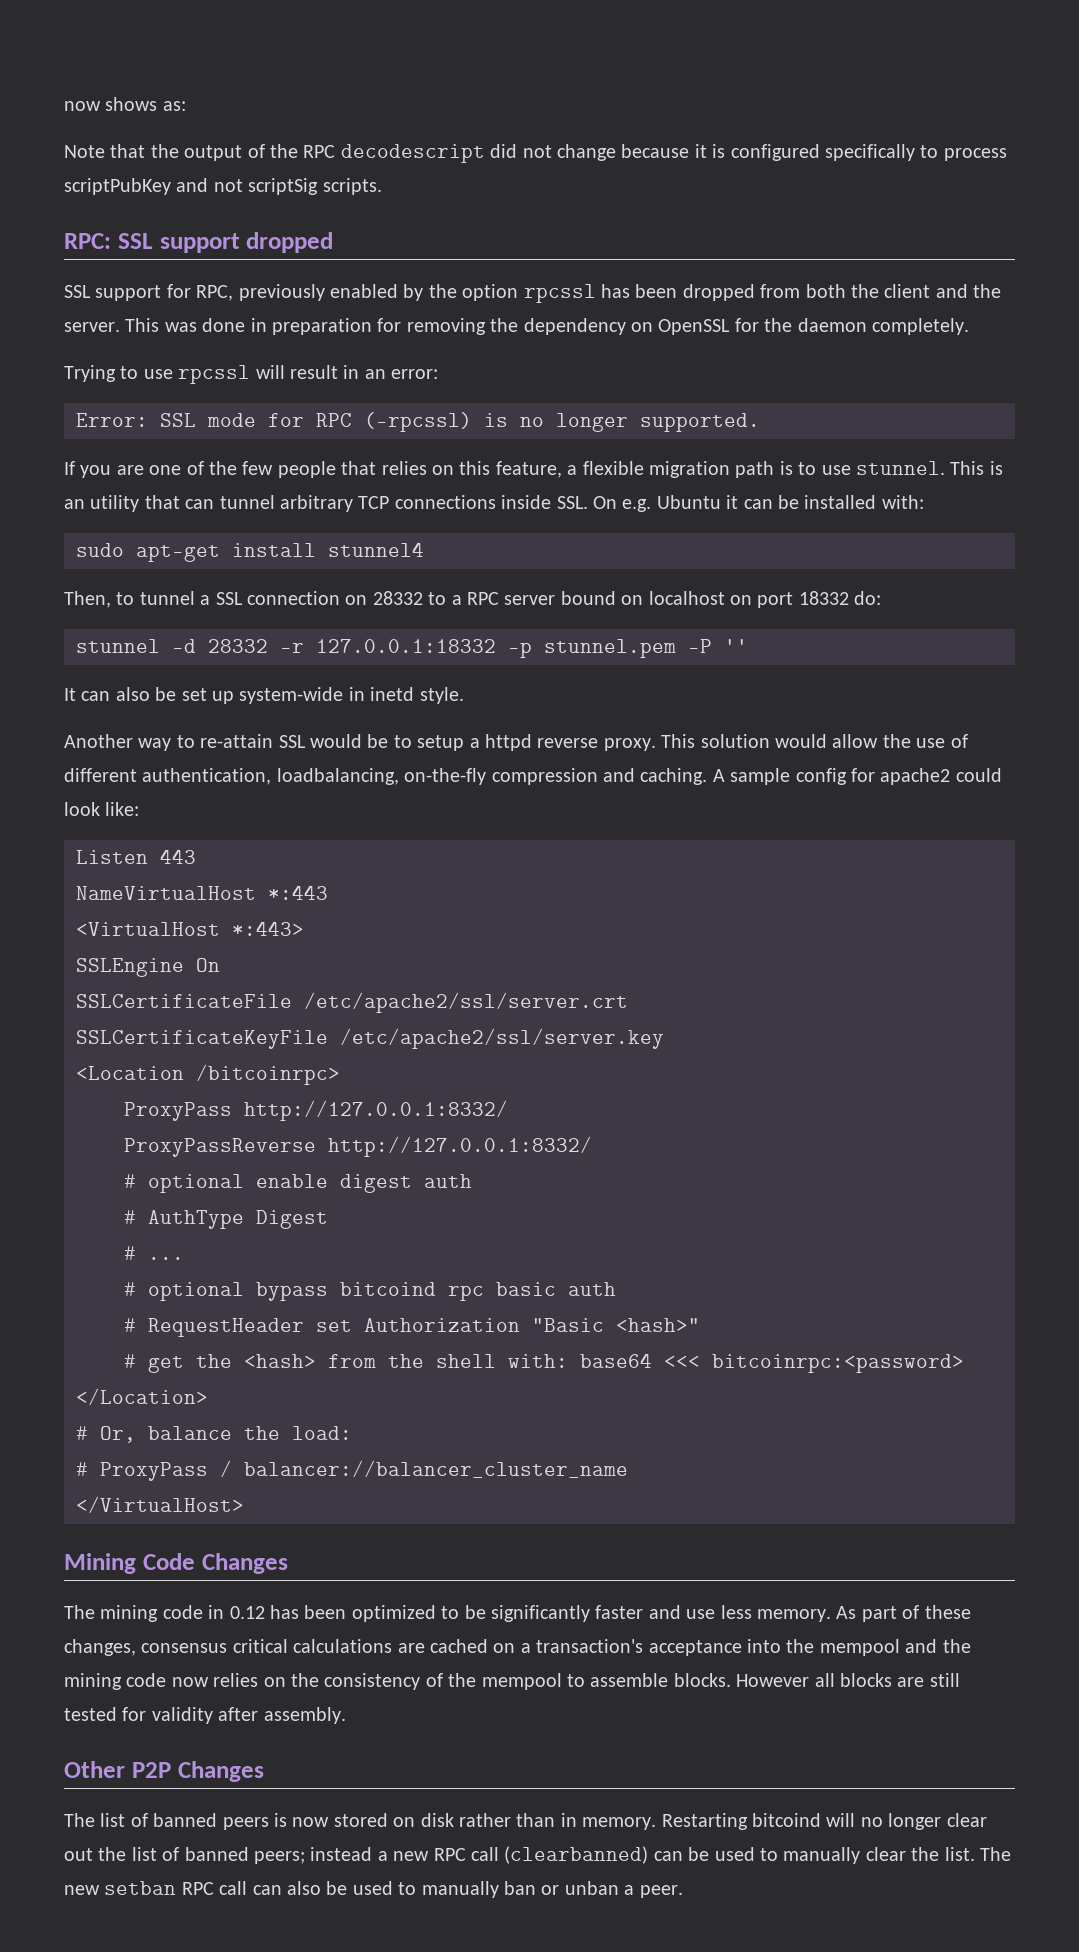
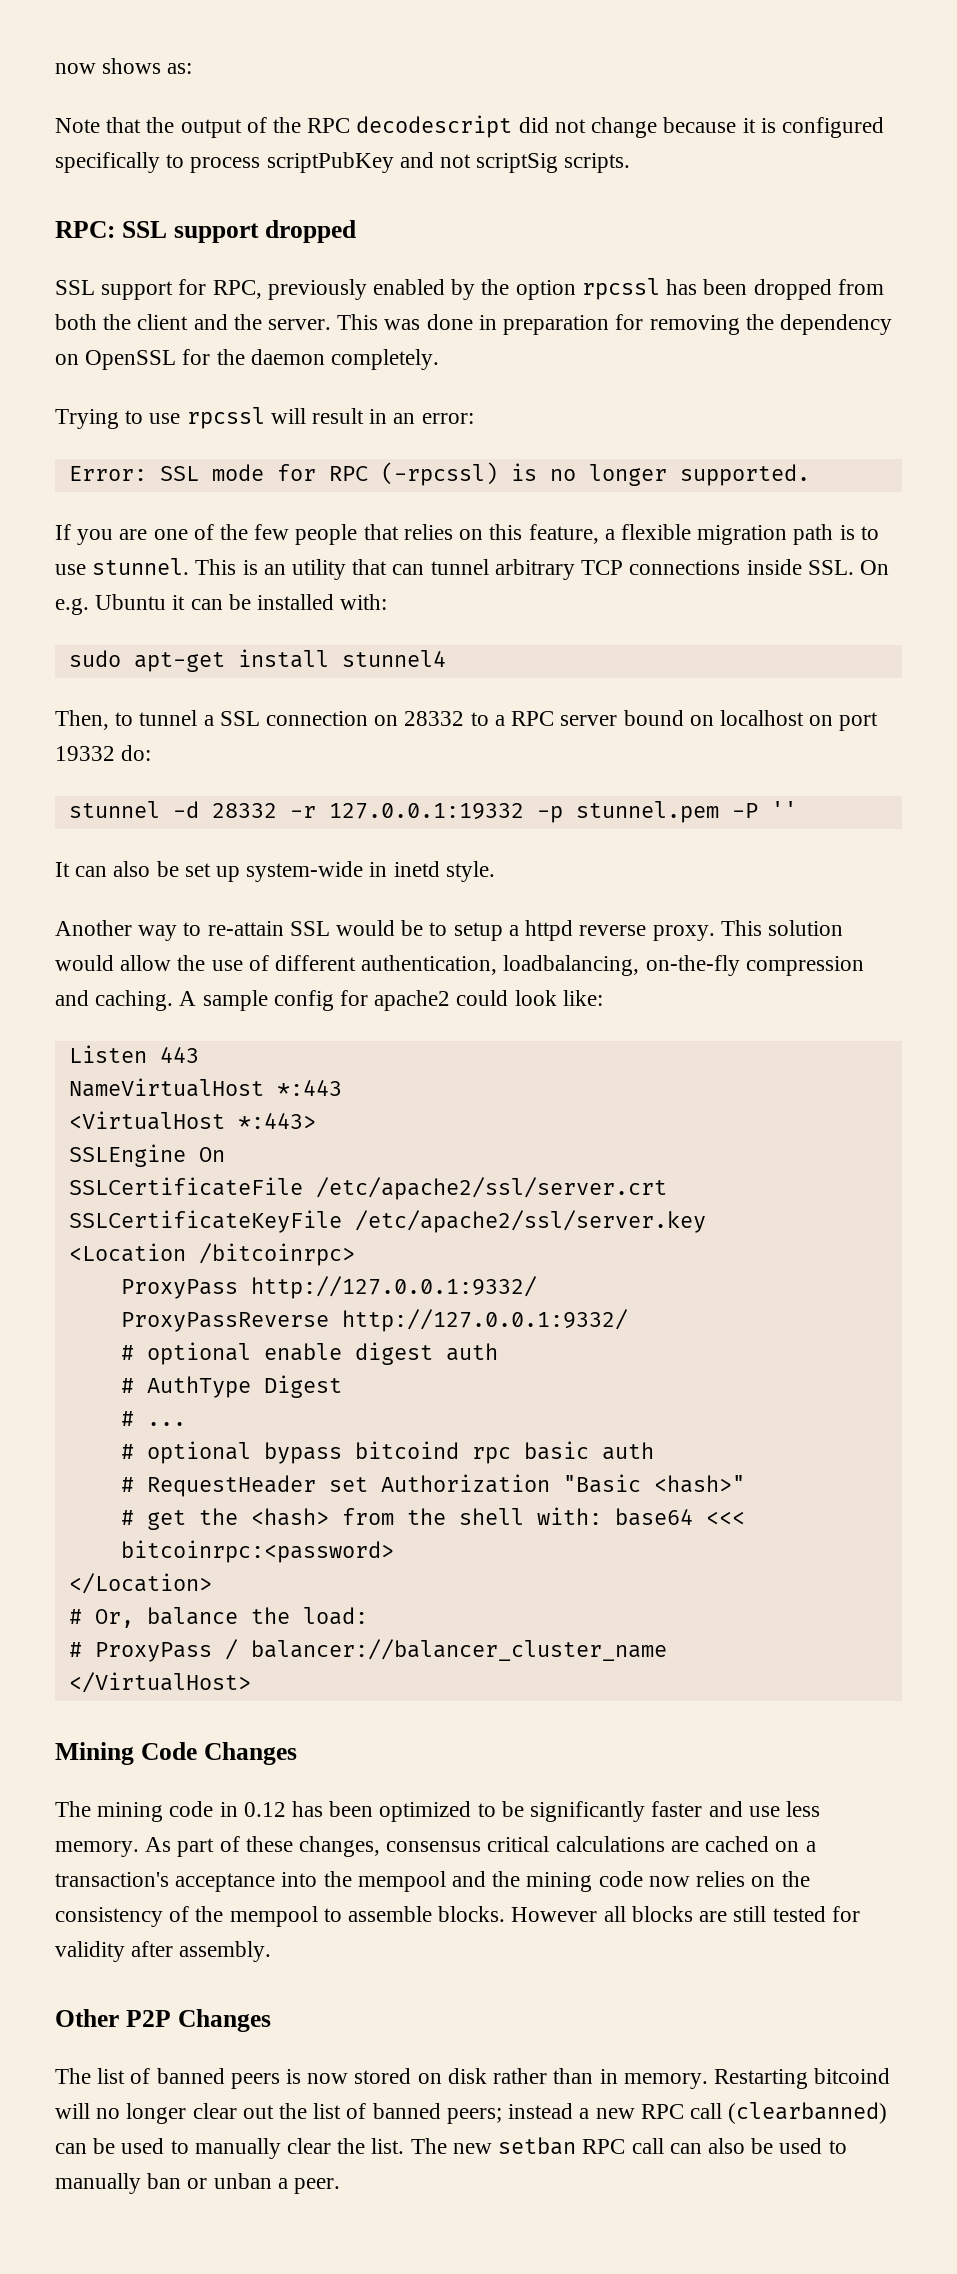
[798,591,849,605] 18332 -> [55,746,115,761] 19332
[316,639,496,653] 127.0.0.1:18332 -> [328,803,524,820] 127.0.0.1:19332
[244,1100,508,1121] http://127.0.0.1:8332/ -> [250,1276,537,1299] http://127.0.0.1:9332/
[328,1136,592,1157] http://127.0.0.1:8332/ -> [341,1309,628,1332] http://127.0.0.1:9332/

